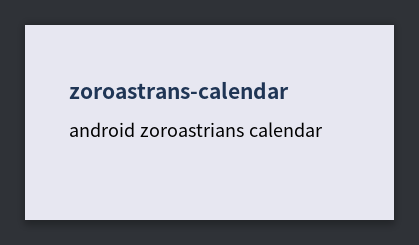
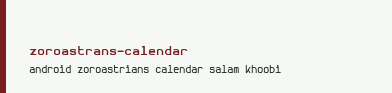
(323, 129) none -> [209,65,281,73] salam khoobi

